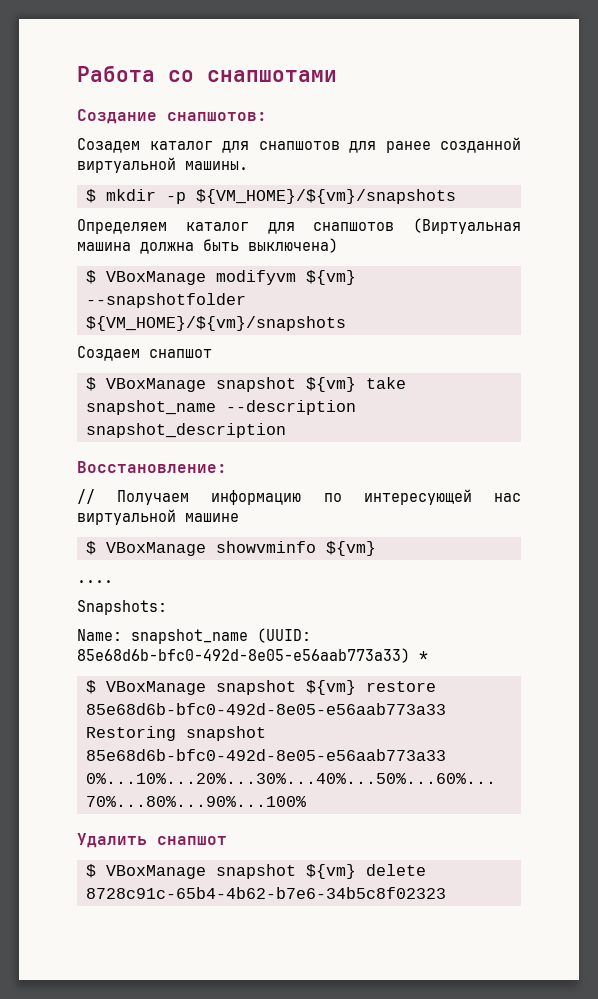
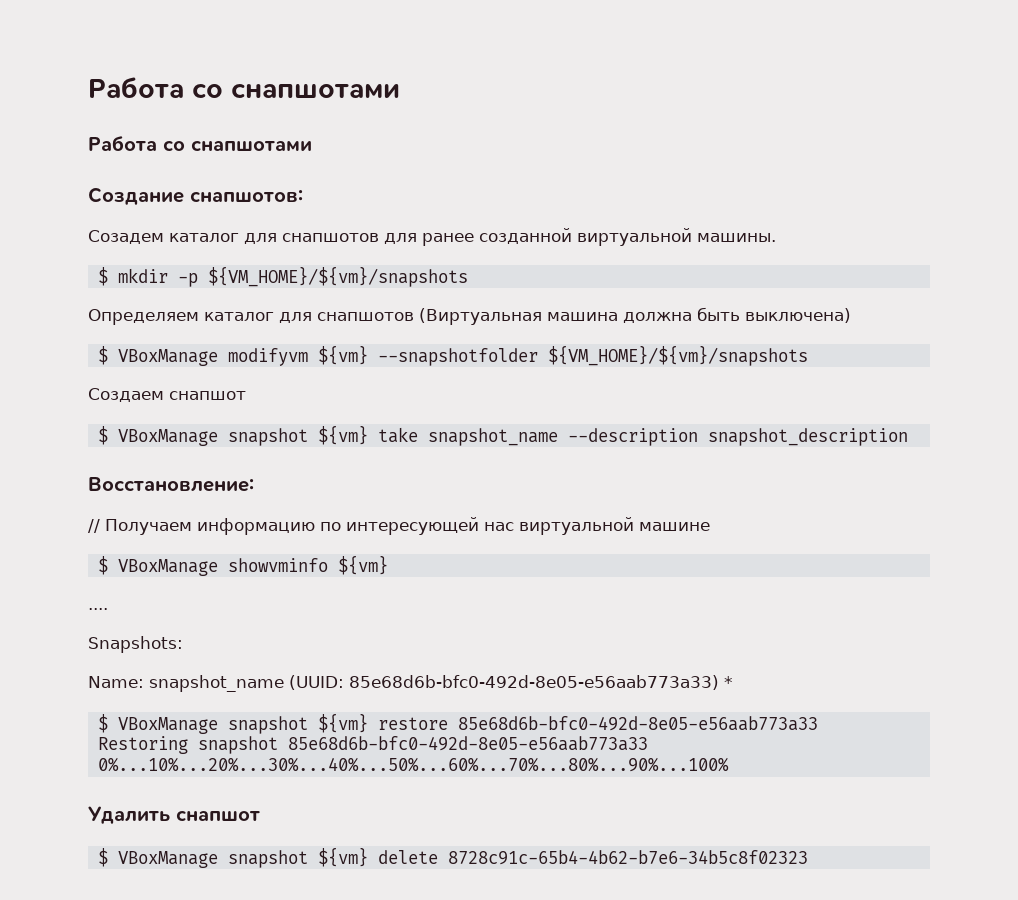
[77,65,337,82] Работа со снапшотами -> [88,77,400,98] [88,136,312,151] Работа со снапшотами // Работа со снапшотами

